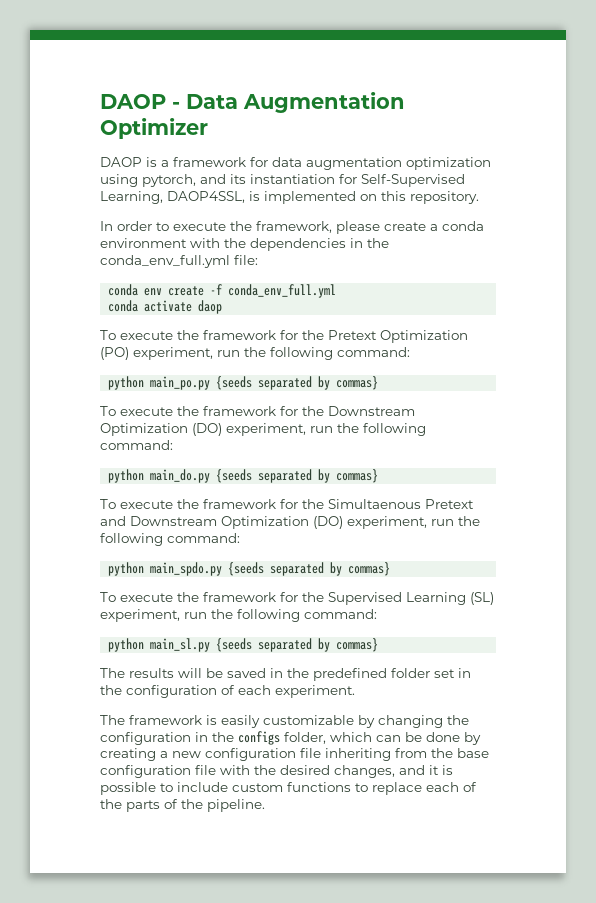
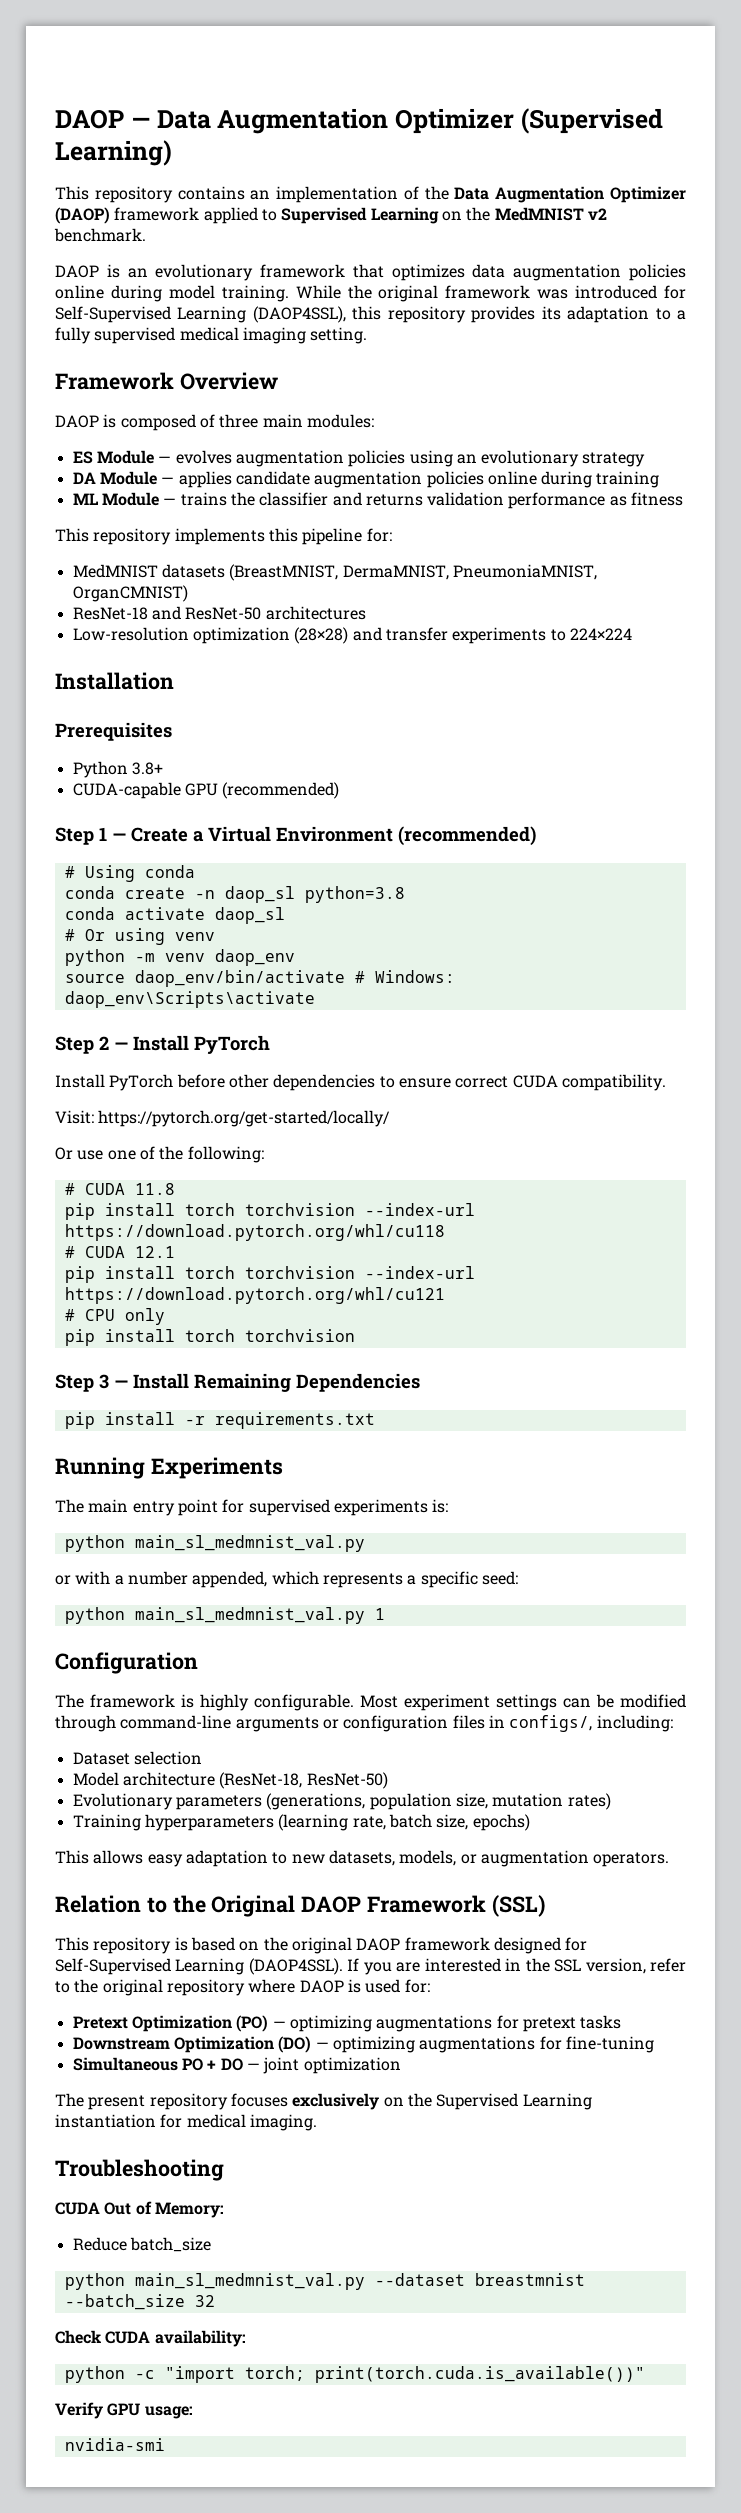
[100,92,405,113] [100,118,208,139] [100,157,491,170] [100,174,465,187] [100,191,479,204] [100,221,484,234] [100,238,389,251] [100,255,258,268] [108,284,337,298] [108,300,223,314] [100,330,468,343] [100,347,410,360] [108,376,379,390] [100,406,415,416] [100,423,426,436] [100,440,173,450] [108,469,379,483] [100,499,474,509] [100,516,480,529] [100,533,240,546] [108,562,391,576] [100,592,494,605] [100,609,377,622] [108,638,379,652] [100,668,471,681] [100,685,355,698] [100,715,469,728] [100,731,481,745] [100,748,489,761] [100,765,453,778] [100,782,477,795] [100,799,265,812] DAOP - Data Augmentation Optimizer // DAOP is a framework for data augmentation optimization using pytorch, and its instantiation for Self-Supervised Learning, DAOP4SSL, is implemented on this repository. // In order to execute the framework, please create a conda environment with the dependencies in the conda_env_full.yml file: // conda env create -f conda_env_full.yml // conda activate daop // To execute the framework for the Pretext Optimization (PO) experiment, run the following command: // python main_po.py {seeds separated by commas} // To execute the framework for the Downstream Optimization (DO) experiment, run the following command: // python main_do.py {seeds separated by commas} // To execute the framework for the Simultaenous Pretext and Downstream Optimization (DO) experiment, run the following command: // python main_spdo.py {seeds separated by commas} // To execute the framework for the Supervised Learning (SL) experiment, run the following command: // python main_sl.py {seeds separated by commas} // The results will be saved in the predefined folder set in the configuration of each experiment. // The framework is easily customizable by changing the configuration in the configs folder, which can be done by creating a new configuration file inheriting from the base configuration file with the desired changes, and it is possible to include custom functions to replace each of the parts of the pipeline. -> [55,108,663,134] [55,140,172,166] [55,186,686,203] [55,207,607,224] [54,228,146,242] [55,264,686,281] [55,285,687,302] [55,306,687,323] [55,327,368,344] [55,372,278,390] [55,414,374,431] [72,450,646,467] [72,471,660,488] [72,492,684,509] [55,528,392,545] [72,564,597,581] [72,585,188,602] [72,606,366,620] [72,627,632,644] [55,672,174,690] [55,722,172,741] [72,761,163,778] [72,782,340,799] [55,826,536,846] [64,865,195,882] [64,886,405,903] [64,907,285,924] [64,928,215,945] [64,949,295,966] [64,970,455,987] [64,991,315,1008] [55,1035,270,1054] [55,1074,666,1091] [55,1110,391,1127] [55,1146,264,1163] [64,1183,175,1195] [64,1203,475,1220] [64,1224,445,1241] [64,1246,175,1258] [64,1266,475,1283] [64,1287,445,1304] [64,1308,165,1325] [64,1329,355,1346] [55,1373,420,1392] [64,1412,375,1429] [55,1457,283,1479] [55,1499,449,1516] [64,1535,365,1552] [55,1571,518,1588] [64,1607,385,1624] [55,1652,198,1674] [55,1694,686,1711] [55,1715,673,1732] [72,1751,202,1765] [72,1772,388,1789] [72,1793,611,1810] [72,1814,530,1831] [55,1850,670,1867] [55,1895,545,1917] [55,1937,588,1954] [55,1958,686,1975] [55,1979,430,1996] [72,2015,622,2032] [72,2036,654,2053] [72,2057,401,2074] [55,2093,592,2110] [55,2114,317,2131] [55,2159,224,2181] [55,2201,224,2218] [72,2237,211,2252] [64,2273,585,2290] [64,2294,215,2310] [55,2330,246,2347] [64,2366,645,2383] [55,2402,193,2419] [64,2438,165,2451] DAOP — Data Augmentation Optimizer (Supervised Learning) // This repository contains an implementation of the Data Augmentation Optimizer (DAOP) framework applied to Supervised Learning on the MedMNIST v2 benchmark. // DAOP is an evolutionary framework that optimizes data augmentation policies online during model training. While the original framework was introduced for Self-Supervised Learning (DAOP4SSL), this repository provides its adaptation to a fully supervised medical imaging setting. // Framework Overview // DAOP is composed of three main modules: // ES Module — evolves augmentation policies using an evolutionary strategy // DA Module — applies candidate augmentation policies online during training // ML Module — trains the classifier and returns validation performance as fitness // This repository implements this pipeline for: // MedMNIST datasets (BreastMNIST, DermaMNIST, PneumoniaMNIST, OrganCMNIST) // ResNet-18 and ResNet-50 architectures // Low-resolution optimization (28×28) and transfer experiments to 224×224 // Installation // Prerequisites // Python 3.8+ // CUDA-capable GPU (recommended) // Step 1 — Create a Virtual Environment (recommended) // # Using conda // conda create -n daop_sl python=3.8 // conda activate daop_sl // # Or using venv // python -m venv daop_env // source daop_env/bin/activate # Windows: daop_env\Scripts\activate // Step 2 — Install PyTorch // Install PyTorch before other dependencies to ensure correct CUDA compatibility. // Visit: https://pytorch.org/get-started/locally/ // Or use one of the following: // # CUDA 11.8 // pip install torch torchvision --index-url https://download.pytorch.org/whl/cu118 // # CUDA 12.1 // pip install torch torchvision --index-url https://download.pytorch.org/whl/cu121 // # CPU only // pip install torch torchvision // Step 3 — Install Remaining Dependencies // pip install -r requirements.txt // Running Experiments // The main entry point for supervised experiments is: // python main_sl_medmnist_val.py // or with a number appended, which represents a specific seed: // python main_sl_medmnist_val.py 1 // Configuration // The framework is highly configurable. Most experiment settings can be modified through command-line arguments or configuration files in configs/, including: // Dataset selection // Model architecture (ResNet-18, ResNet-50) // Evolutionary parameters (generations, population size, mutation rates) // Training hyperparameters (learning rate, batch size, epochs) // This allows easy adaptation to new datasets, models, or augmentation operators. // Relation to the Original DAOP Framework (SSL) // This repository is based on the original DAOP framework designed for Self-Supervised Learning (DAOP4SSL). If you are interested in the SSL version, refer to the original repository where DAOP is used for: // Pretext Optimization (PO) — optimizing augmentations for pretext tasks // Downstream Optimization (DO) — optimizing augmentations for fine-tuning // Simultaneous PO + DO — joint optimization // The present repository focuses exclusively on the Supervised Learning instantiation for medical imaging. // Troubleshooting // CUDA Out of Memory: // Reduce batch_size // python main_sl_medmnist_val.py --dataset breastmnist --batch_size 32 // Check CUDA availability: // python -c "import torch; print(torch.cuda.is_available())" // Verify GPU usage: // nvidia-smi

